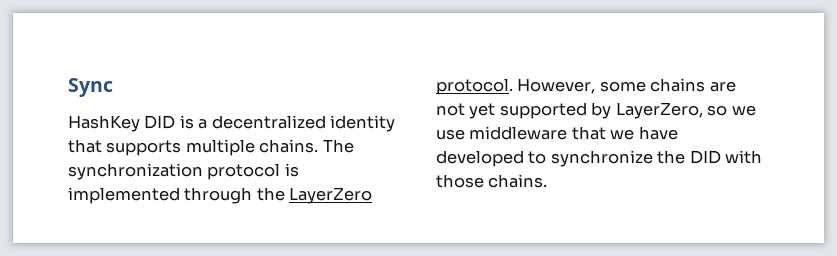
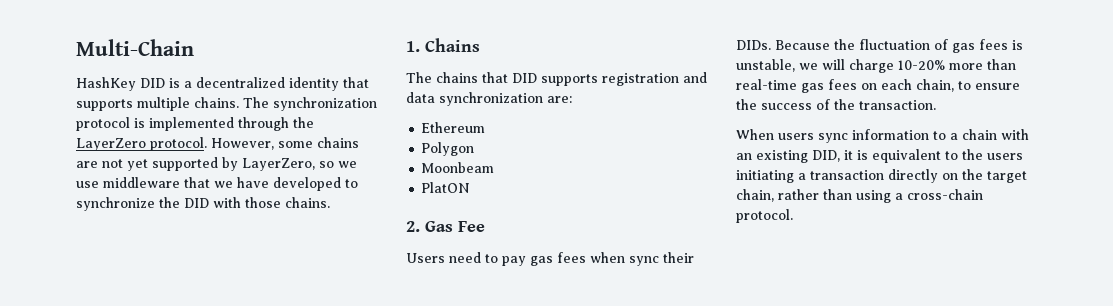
[68,78,113,97] Sync -> [76,39,194,56] Multi-Chain
(548, 181) none -> [406,38,480,52] [406,72,707,86] [406,92,572,106] [421,122,486,133] [421,142,475,156] [421,162,495,173] [421,182,471,193] [406,221,485,232] [406,252,694,266] [736,39,1023,53] [736,59,1016,73] [736,79,1020,93] [736,99,936,110] [736,129,1029,143] [736,149,1023,163] [736,169,1027,183] [736,189,983,203] [736,209,793,223] // 1. Chains // The chains that DID supports registration and data synchronization are: // Ethereum // Polygon // Moonbeam // PlatON // 2. Gas Fee // Users need to pay gas fees when sync their DIDs. Because the fluctuation of gas fees is unstable, we will charge 10-20% more than real-time gas fees on each chain, to ensure the success of the transaction. // When users sync information to a chain with an existing DID, it is equivalent to the users initiating a transaction directly on the target chain, rather than using a cross-chain protocol.

